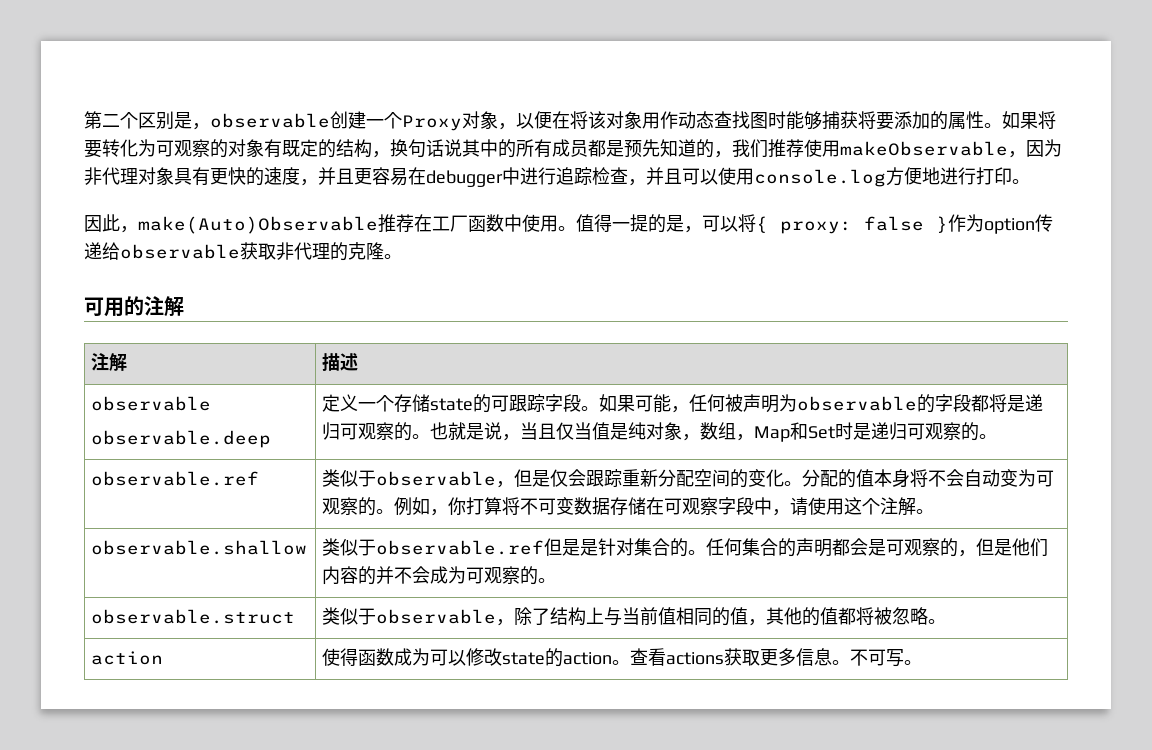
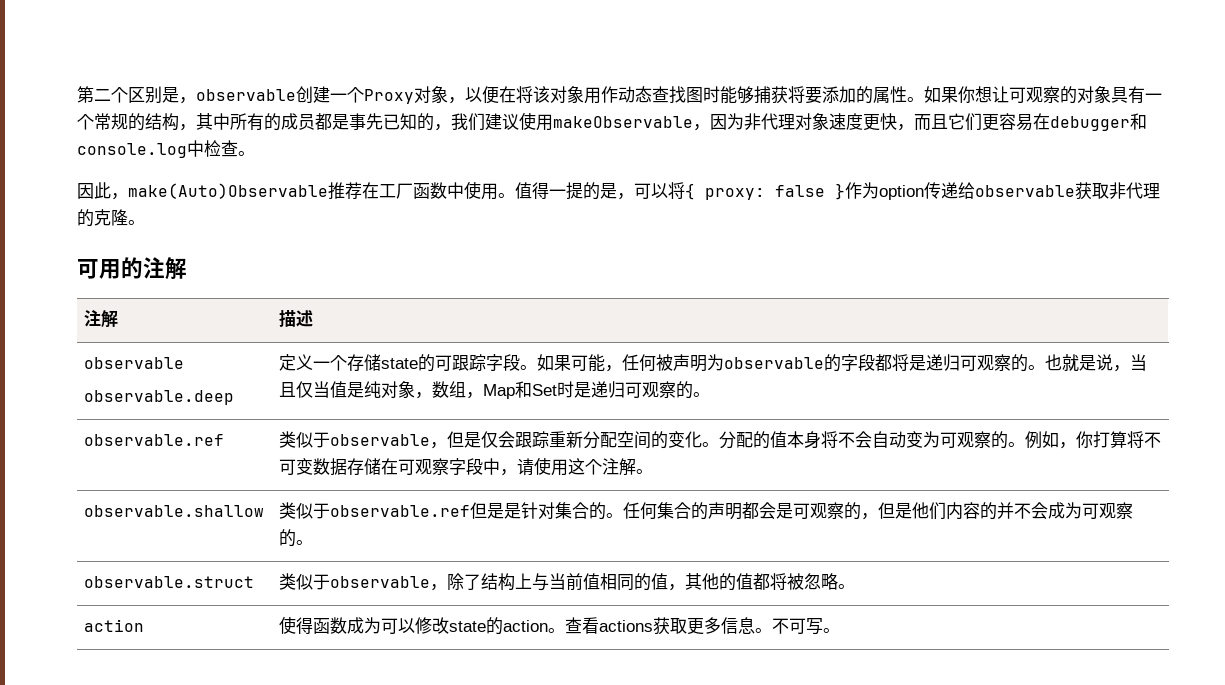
[1038,111,1056,129] [84,139,156,158] 将要转化为 -> [958,86,1009,103] 你想让
[264,139,696,158] 有既定的结构，换句话说其中的所有成员都是预先知道 -> [1111,86,1162,104] [77,113,417,131] 具有一个常规的结构，其中所有的成员都是事先已知
[768,139,804,158] 推荐 -> [485,113,519,130] 建议
[174,167,1012,187] 具有更快的速度，并且更容易在debugger中进行追踪检查，并且可以使用console.log方便地进行打印 -> [829,113,1147,131] [77,140,238,158] 速度更快，而且它们更容易在debugger和console.log中检查

